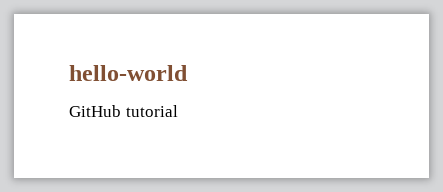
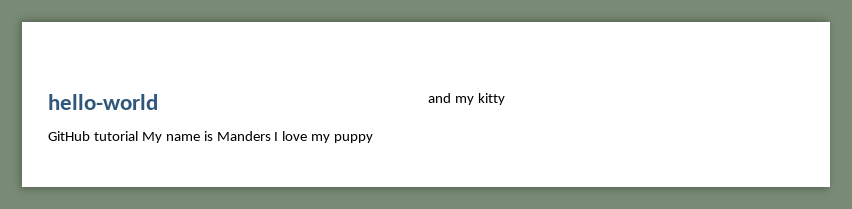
(178, 111) none -> [141,131,374,143] [428,93,505,105] My name is Manders I love my puppy and my kitty

